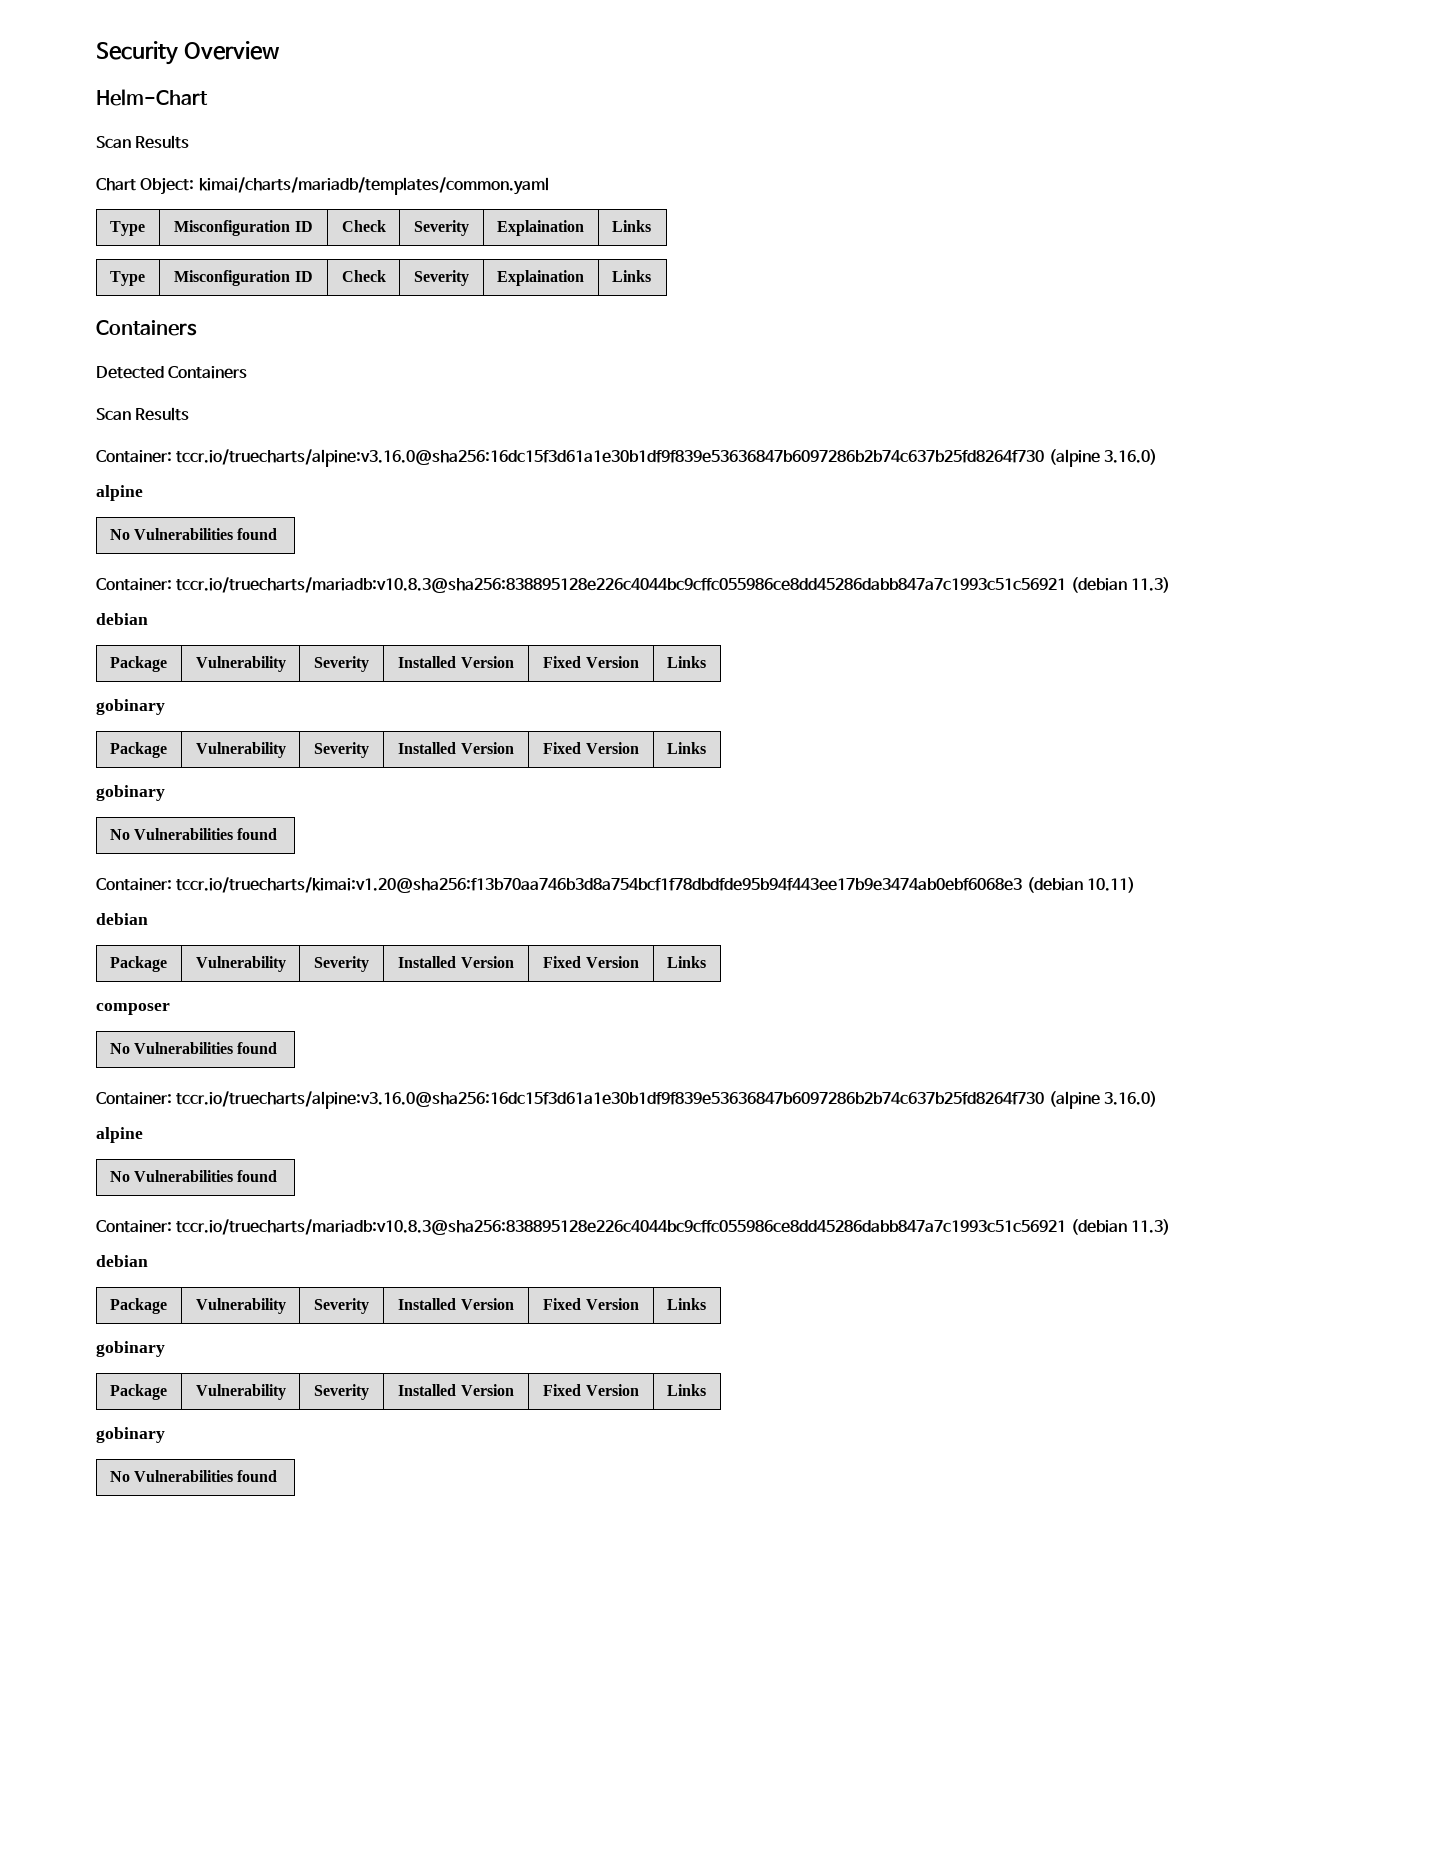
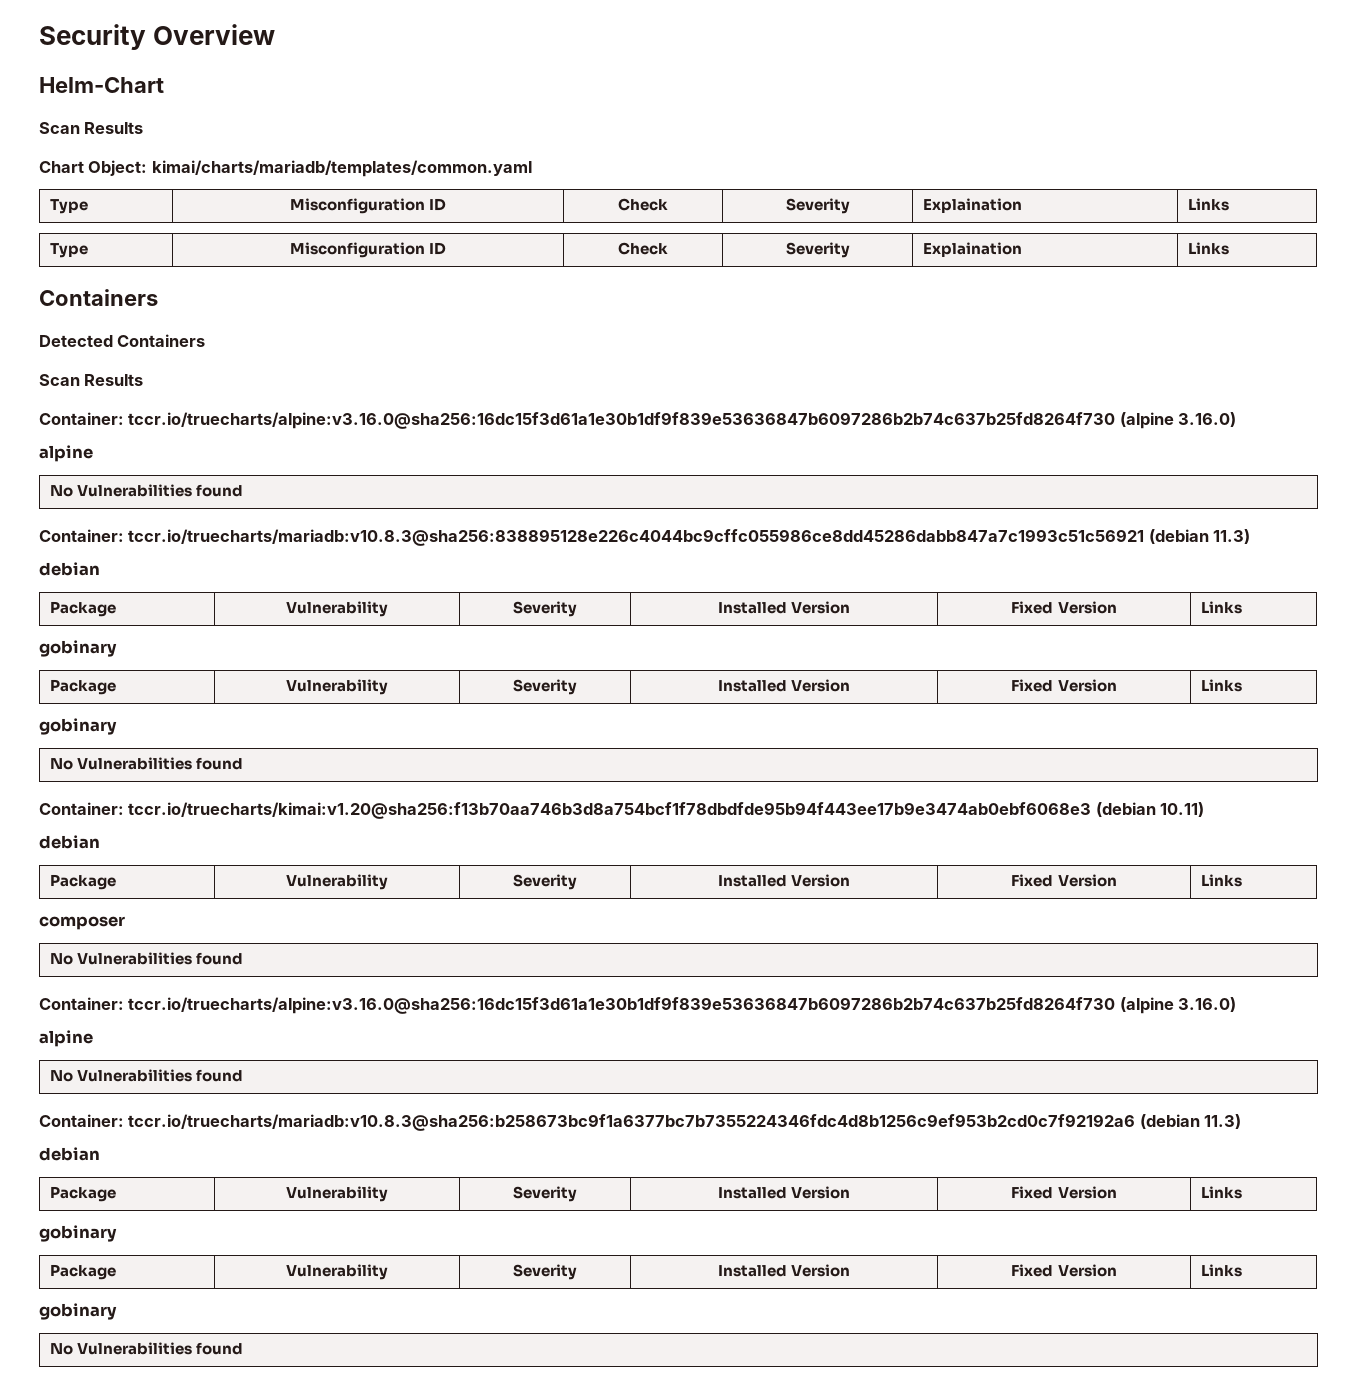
[176,1219,1067,1235] tccr.io/truecharts/mariadb:v10.8.3@sha256:838895128e226c4044bc9cffc055986ce8dd45286dabb847a7c1993c51c56921 -> [128,1114,1136,1131] tccr.io/truecharts/mariadb:v10.8.3@sha256:b258673bc9f1a6377bc7b7355224346fdc4d8b1256c9ef953b2cd0c7f92192a6

